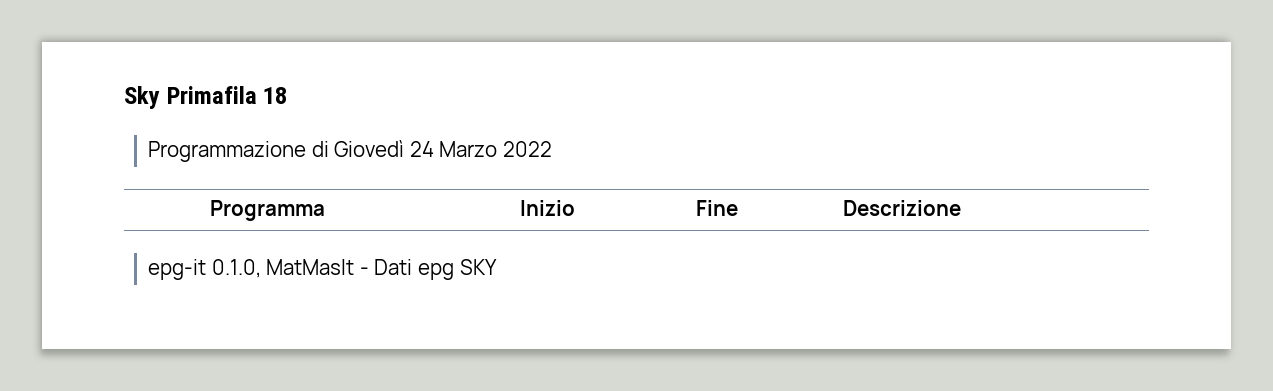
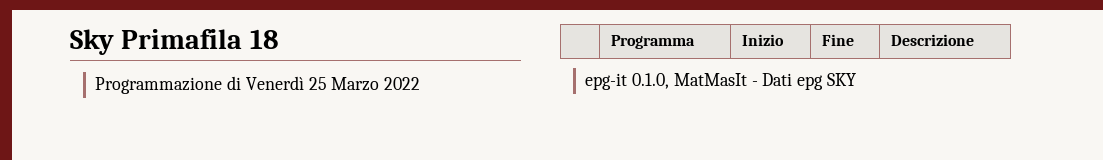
[334,140,434,157] Giovedì 24 -> [245,76,327,90] Venerdì 25

